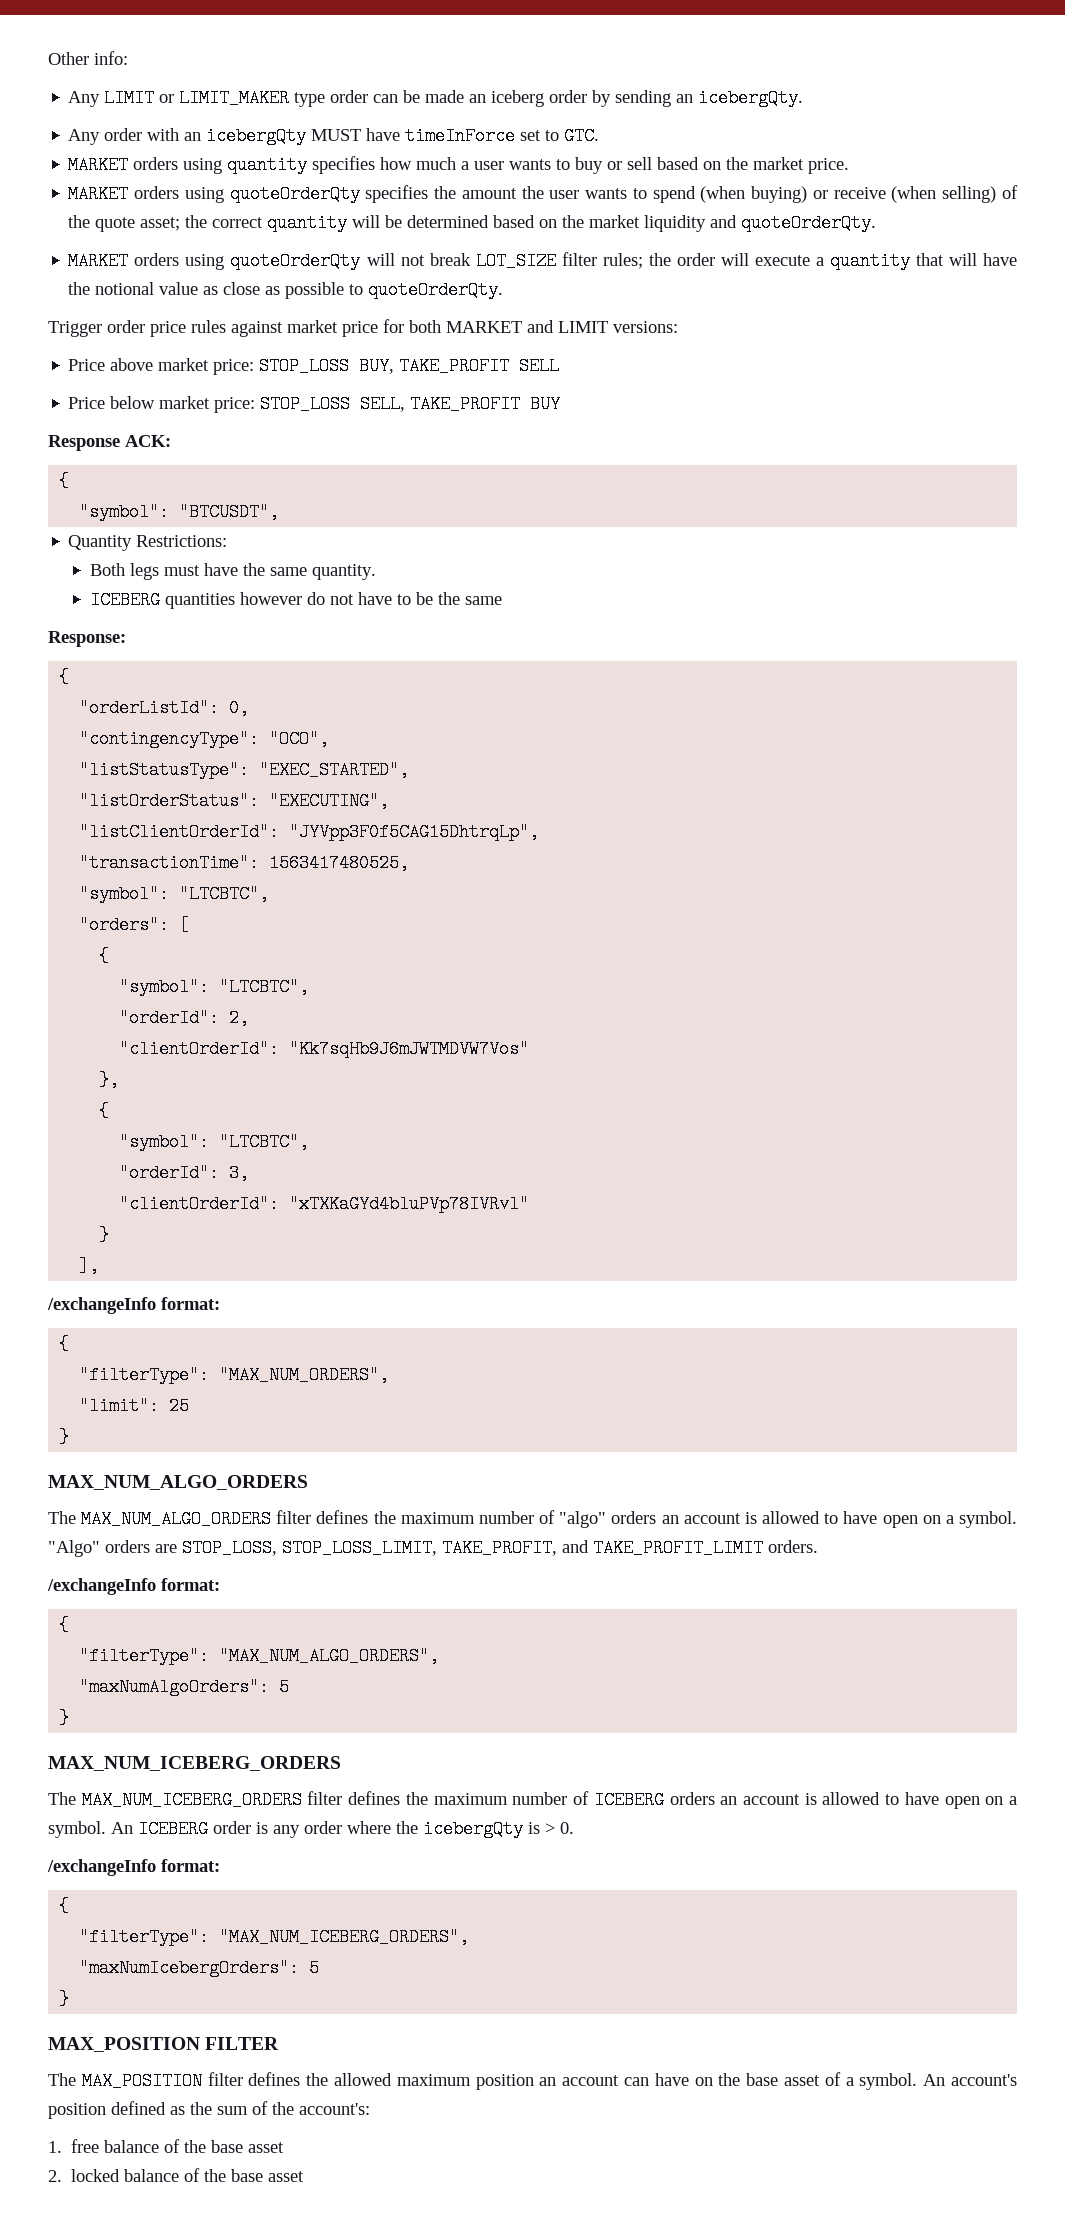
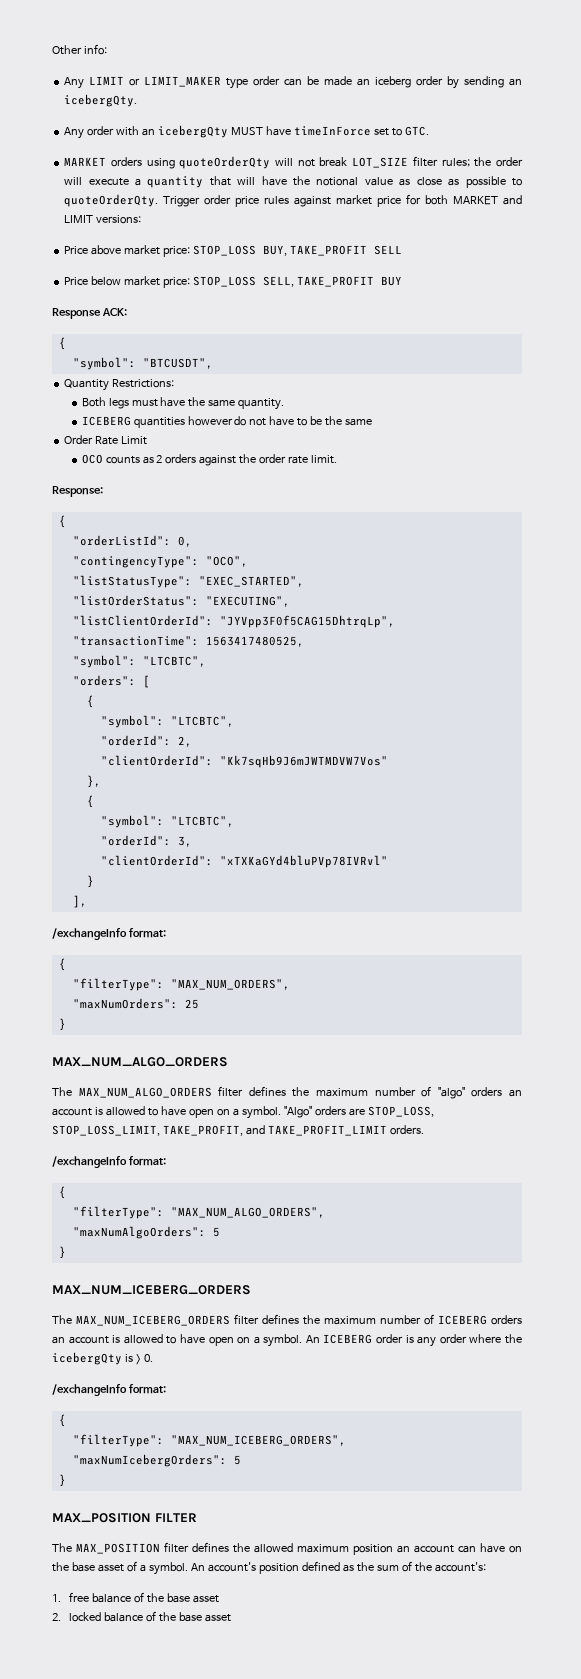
[68,156,850,174] [68,185,1018,203] [68,214,877,232] // MARKET orders using quantity specifies how much a user wants to buy or sell based on the market price. // MARKET orders using quoteOrderQty specifies the amount the user wants to spend (when buying) or receive (when selling) of the quote asset; the correct quantity will be determined based on the market liquidity and quoteOrderQty. -> (429, 131) none
(504, 290) // -> (159, 200) none
(502, 600) none -> [64,435,148,445] [81,454,338,466] // Order Rate Limit // OCO counts as 2 orders against the order rate limit.
[79,1397,160,1415] "limit": -> [72,998,178,1009] "maxNumOrders":

